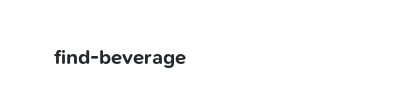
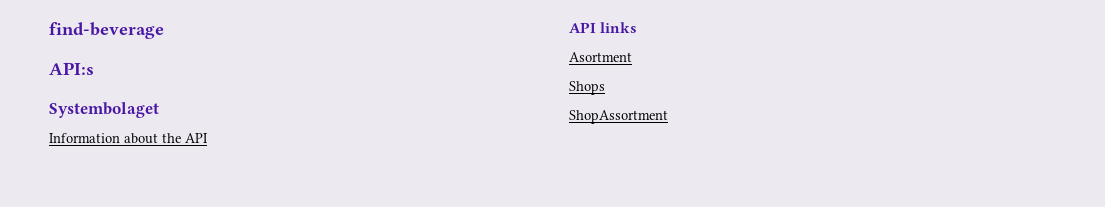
(186, 58) none -> [49,62,94,75] [49,102,159,118] [49,133,208,144] [569,22,638,33] [569,52,632,62] [569,81,605,95] [569,110,668,124] // API:s // Systembolaget // Information about the API // API links // Asortment // Shops // ShopAssortment

